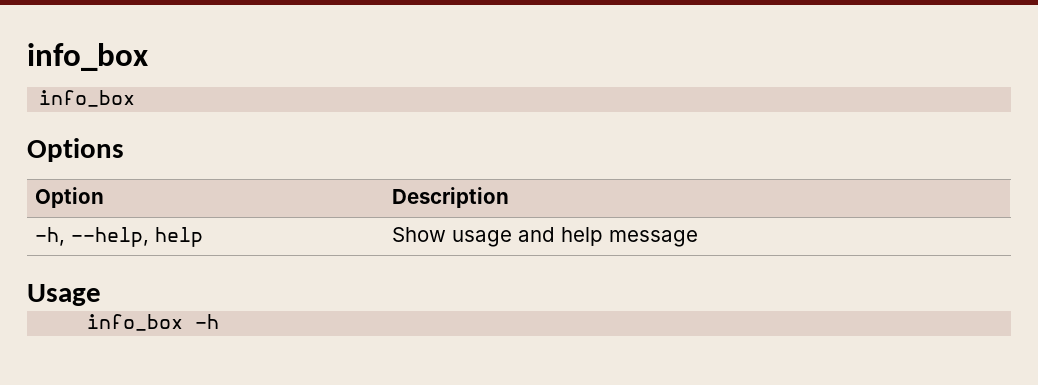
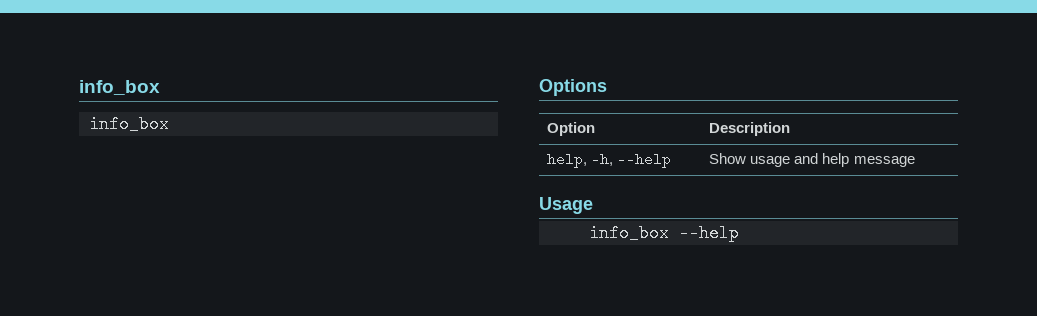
[35,227,204,247] -h, --help, help -> [547,152,672,168] help, -h, --help
[195,314,220,329] -h -> [678,224,739,242] --help

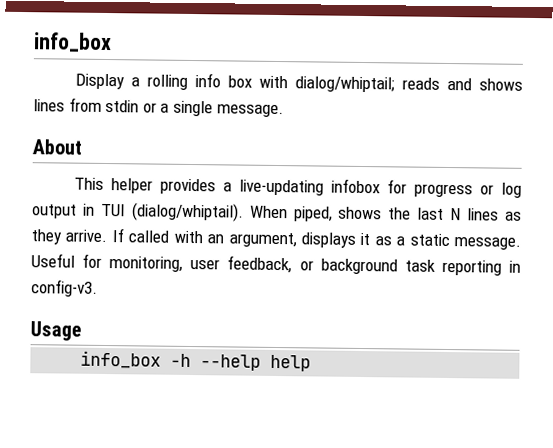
[79,80,160,95] [88,115,169,133] [539,79,607,96] [547,122,596,136] [709,122,791,136] [547,152,672,168] [709,153,915,167] info_box // info_box // Options // Option | Description // help, -h, --help | Show usage and help message -> [34,32,112,53] [74,73,523,93] [33,97,284,118] [32,139,82,155] [73,177,523,198] [32,202,523,222] [31,228,521,250] [31,253,521,276] [31,279,98,297] info_box // Display a rolling info box with dialog/whiptail; reads and shows lines from stdin or a single message. // About // This helper provides a live-updating infobox for progress or log output in TUI (dialog/whiptail). When piped, shows the last N lines as they arrive. If called with an argument, displays it as a static message. Useful for monitoring, user feedback, or background task reporting in config-v3.
[678,224,739,242] --help -> [170,353,312,372] -h --help help

